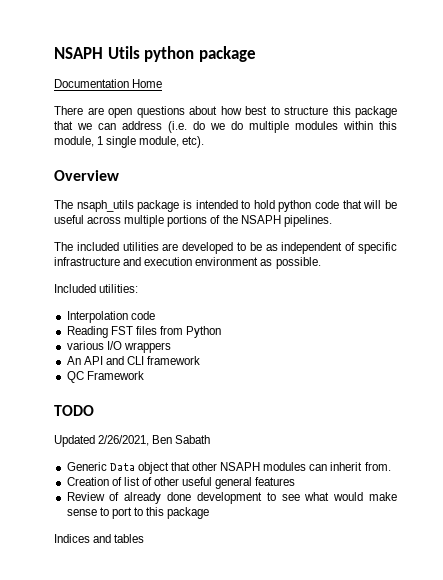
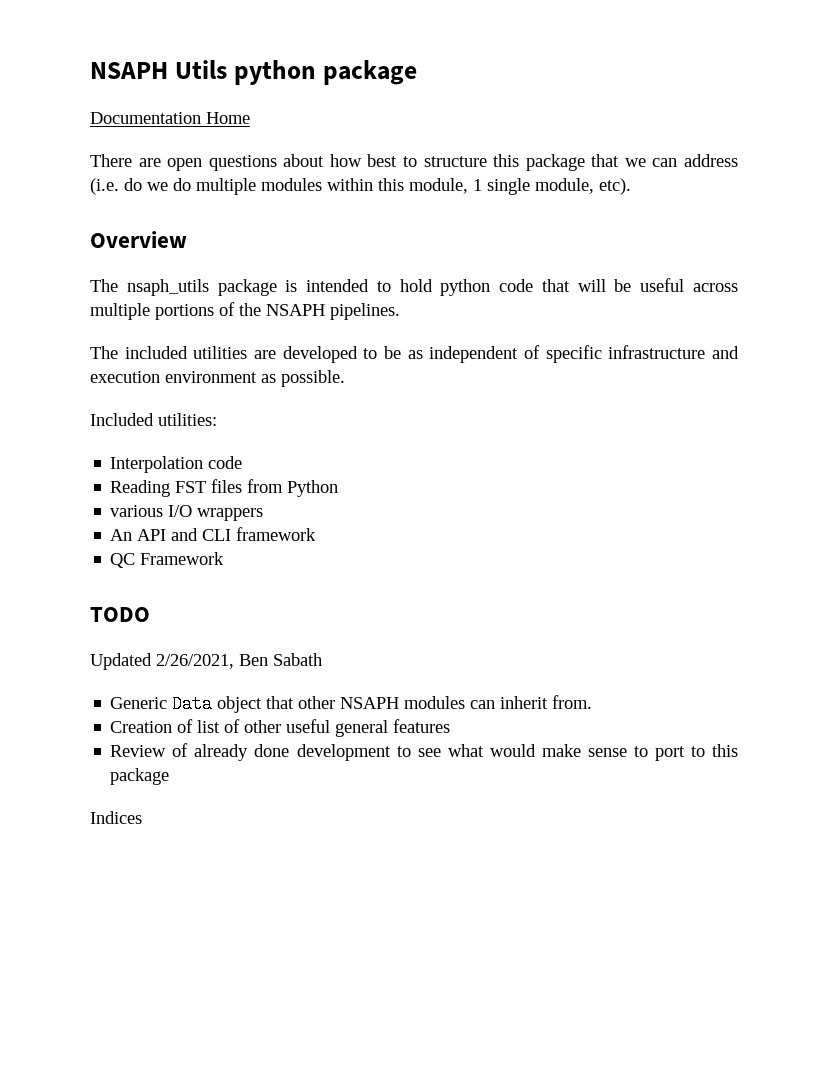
[93,534,145,543] and tables -> (142, 817) none

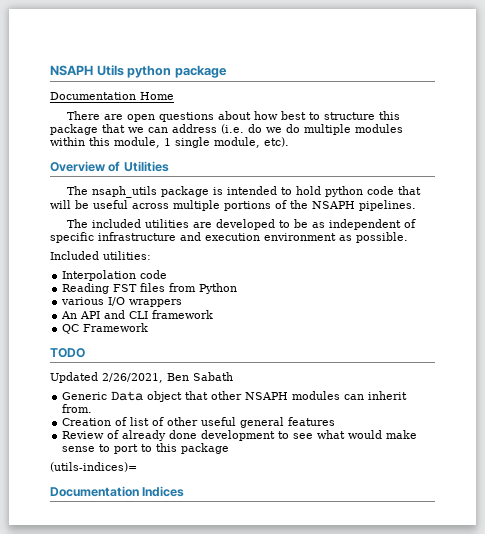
(187, 239) none -> [108,161,169,172] of Utilities
(170, 776) none -> [50,462,137,472] [50,486,139,497] (utils-indices)= // Documentation

